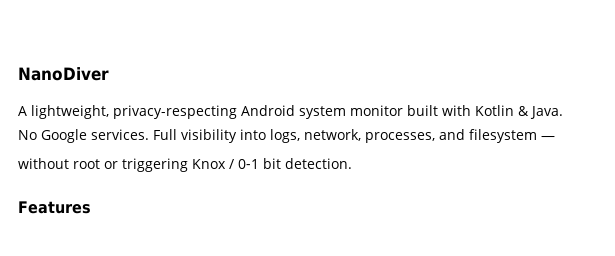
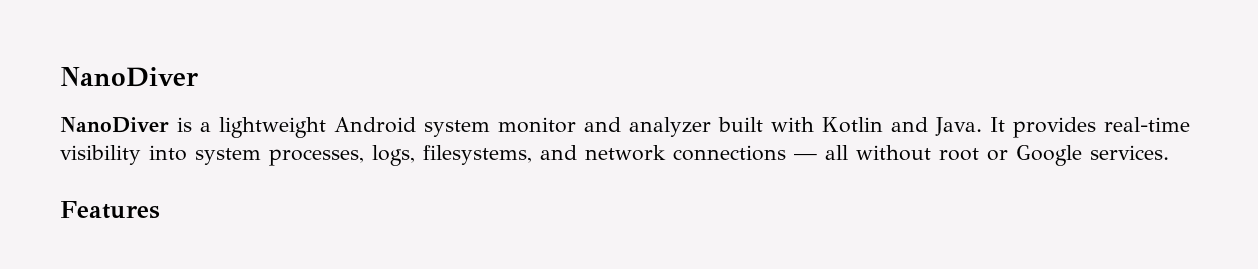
[18,105,237,119] A lightweight, privacy-respecting -> [60,117,326,138] NanoDiver is a lightweight
(403, 110) none -> [584,117,711,137] and analyzer
[518,106,529,116] & -> [891,117,928,132] and
[18,129,537,143] // No Google services. Full visibility into logs, network, processes, and filesystem -> [990,117,1190,138] [60,145,786,166] It provides real-time visibility into system processes, logs, filesystems, and network connections
(555, 138) // -> [825,145,848,160] all
[122,158,352,172] triggering Knox / 0‑1 bit detection. -> [1016,145,1169,166] Google services.

